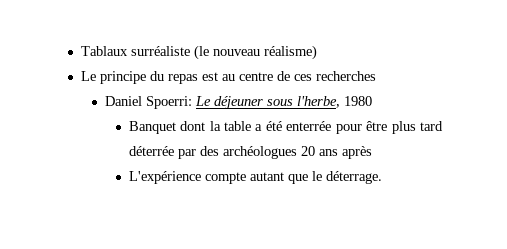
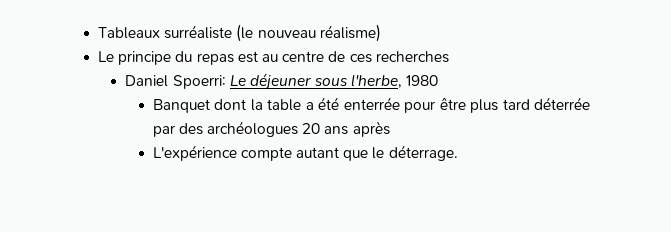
[80,46,128,56] Tablaux -> [98,27,161,39] Tableaux

